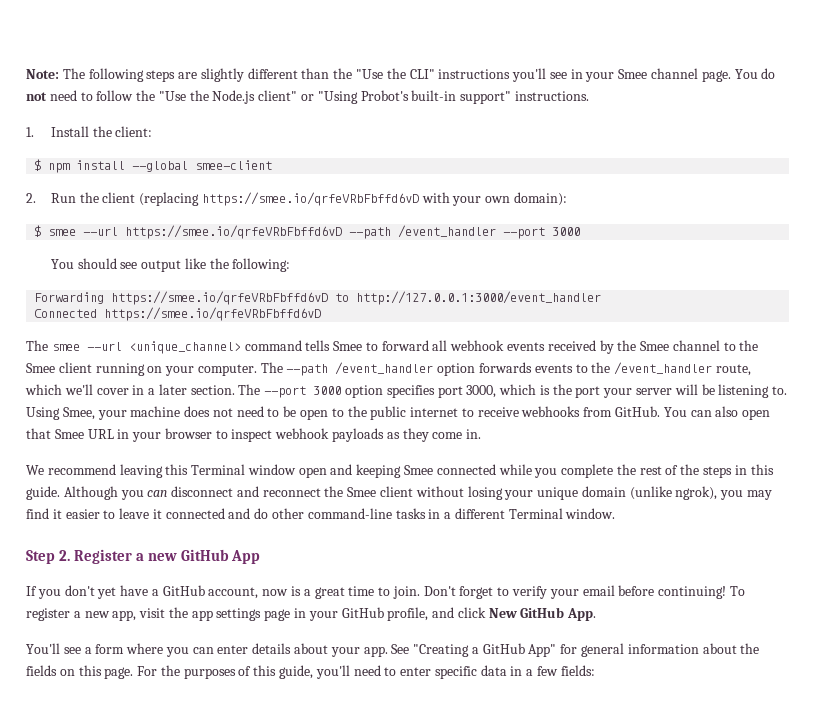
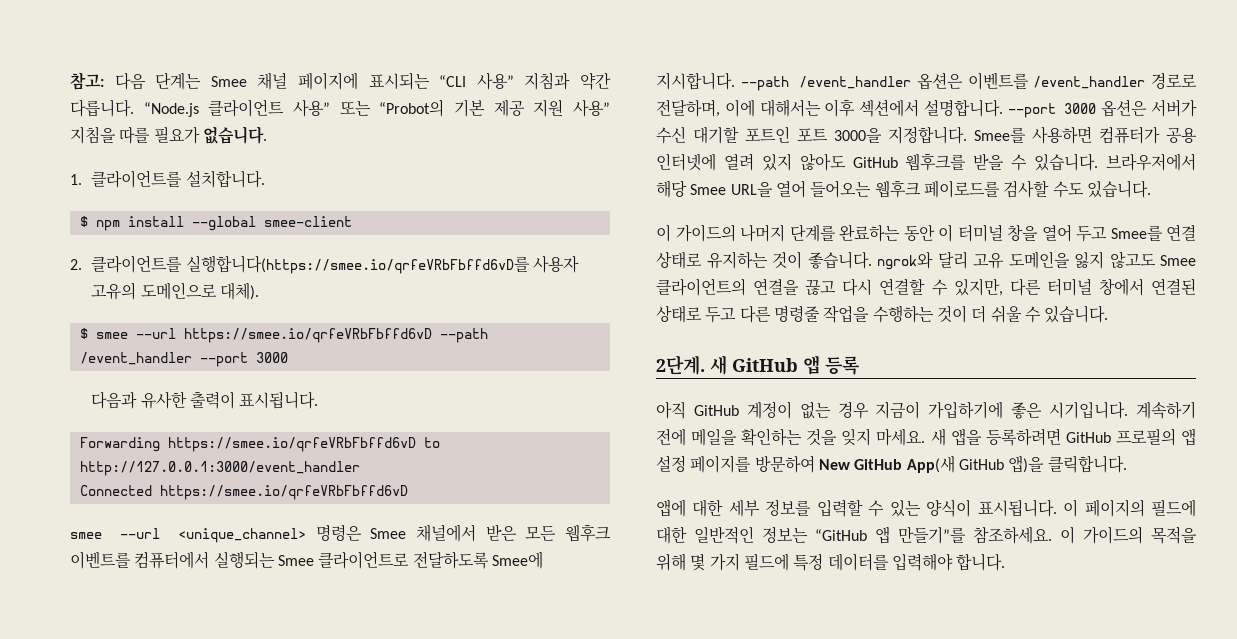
[26,68,776,82] [26,90,589,104] [26,126,153,137] Note: The following steps are slightly different than the "Use the CLI" instructions you'll see in your Smee channel page. You do not need to follow the "Use the Node.js client" or "Using Probot's built-in support" instructions. // 1. Install the client: -> [70,72,612,90] [70,99,611,117] [70,126,267,144] [70,170,265,188] 참고: 다음 단계는 Smee 채널 페이지에 표시되는 “CLI 사용” 지침과 약간 다릅니다. “Node.js 클라이언트 사용” 또는 “Probot의 기본 제공 지원 사용” 지침을 따를 필요가 없습니다. // 1. 클라이언트를 설치합니다.
[50,192,567,206] Run the client (replacing https://smee.io/qrfeVRbFbffd6vD with your own domain): -> [91,255,580,274] [91,282,260,300] 클라이언트를 실행합니다(https://smee.io/qrfeVRbFbffd6vD를 사용자 고유의 도메인으로 대체).
[50,258,291,272] You should see output like the following: -> [91,391,319,409] 다음과 유사한 출력이 표시됩니다.
[26,340,48,351] The -> (408, 492) none
[244,340,759,354] [26,362,751,376] [25,384,788,398] [26,406,771,420] [26,428,482,442] [26,464,774,478] [26,486,773,500] [26,508,616,519] [26,549,261,564] [26,585,745,599] [26,607,597,621] [26,643,760,657] [26,665,595,679] command tells Smee to forward all webhook events received by the Smee channel to the Smee client running on your computer. The --path /event_handler option forwards events to the /event_handler route, which we'll cover in a later section. The --port 3000 option specifies port 3000, which is the port your server will be listening to. Using Smee, your machine does not need to be open to the public internet to receive webhooks from GitHub. You can also open that Smee URL in your browser to inspect webhook payloads as they come in. // We recommend leaving this Terminal window open and keeping Smee connected while you complete the rest of the steps in this guide. Although you can disconnect and reconnect the Smee client without losing your unique domain (unlike ngrok), you may find it easier to leave it connected and do other command-line tasks in a different Terminal window. // Step 2. Register a new GitHub App // If you don't yet have a GitHub account, now is a great time to join. Don't forget to verify your email before continuing! To register a new app, visit the app settings page in your GitHub profile, and click New GitHub App. // You'll see a form where you can enter details about your app. See "Creating a GitHub App" for general information about the fields on this page. For the purposes of this guide, you'll need to enter specific data in a few fields: -> [315,524,611,542] [70,551,543,569] [656,72,1197,91] [656,99,1197,118] [656,126,1197,144] [656,153,1196,171] [656,180,1151,198] [656,224,1196,242] [656,251,1196,270] [656,278,1196,296] [656,305,1109,323] [656,355,860,375] [656,401,1196,419] [656,428,1196,446] [656,455,1127,473] [656,499,1196,517] [656,526,1197,544] [656,553,1006,571] 명령은 Smee 채널에서 받은 모든 웹후크 이벤트를 컴퓨터에서 실행되는 Smee 클라이언트로 전달하도록 Smee에 지시합니다. --path /event_handler 옵션은 이벤트를 /event_handler 경로로 전달하며, 이에 대해서는 이후 섹션에서 설명합니다. --port 3000 옵션은 서버가 수신 대기할 포트인 포트 3000을 지정합니다. Smee를 사용하면 컴퓨터가 공용 인터넷에 열려 있지 않아도 GitHub 웹후크를 받을 수 있습니다. 브라우저에서 해당 Smee URL을 열어 들어오는 웹후크 페이로드를 검사할 수도 있습니다. // 이 가이드의 나머지 단계를 완료하는 동안 이 터미널 창을 열어 두고 Smee를 연결 상태로 유지하는 것이 좋습니다. ngrok와 달리 고유 도메인을 잃지 않고도 Smee 클라이언트의 연결을 끊고 다시 연결할 수 있지만, 다른 터미널 창에서 연결된 상태로 두고 다른 명령줄 작업을 수행하는 것이 더 쉬울 수 있습니다. // 2단계. 새 GitHub 앱 등록 // 아직 GitHub 계정이 없는 경우 지금이 가입하기에 좋은 시기입니다. 계속하기 전에 메일을 확인하는 것을 잊지 마세요. 새 앱을 등록하려면 GitHub 프로필의 앱 설정 페이지를 방문하여 New GitHub App(새 GitHub 앱)을 클릭합니다. // 앱에 대한 세부 정보를 입력할 수 있는 양식이 표시됩니다. 이 페이지의 필드에 대한 일반적인 정보는 “GitHub 앱 만들기”를 참조하세요. 이 가이드의 목적을 위해 몇 가지 필드에 특정 데이터를 입력해야 합니다.

